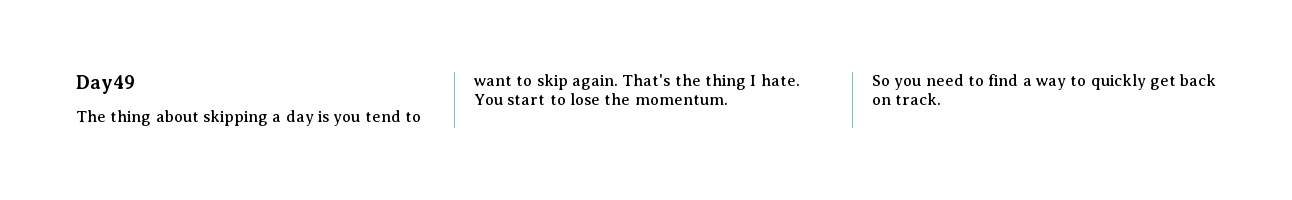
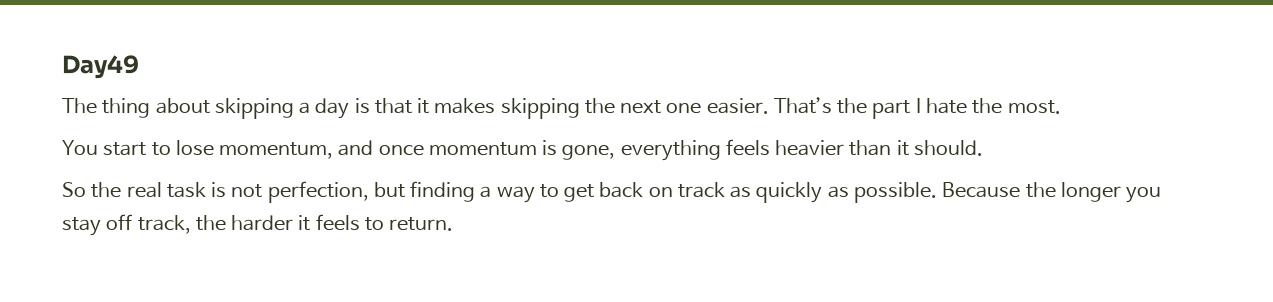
[333,110,421,126] [474,74,800,90] [474,93,728,105] [872,74,1019,90] you tend to want to skip again. That's the thing I hate. You start to lose the momentum. // So you need to find -> [374,97,1061,119] [62,139,983,161] [62,181,476,203] that it makes skipping the next one easier. That’s the part I hate the most. // You start to lose momentum, and once momentum is gone, everything feels heavier than it should. // So the real task is not perfection, but finding
[1090,74,1146,90] quickly -> (559, 191) none
[895,93,942,105] track. -> [677,182,1162,203] [62,214,454,236] track as quickly as possible. Because the longer you stay off track, the harder it feels to return.

